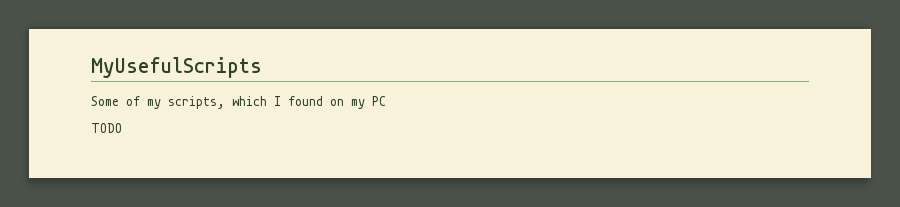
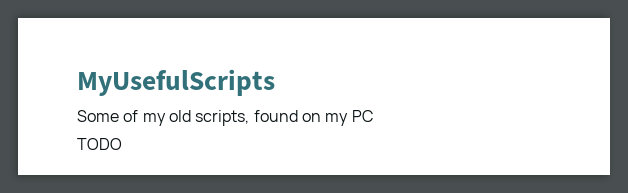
[168,96,281,109] scripts, which I -> [168,110,250,126] old scripts,

